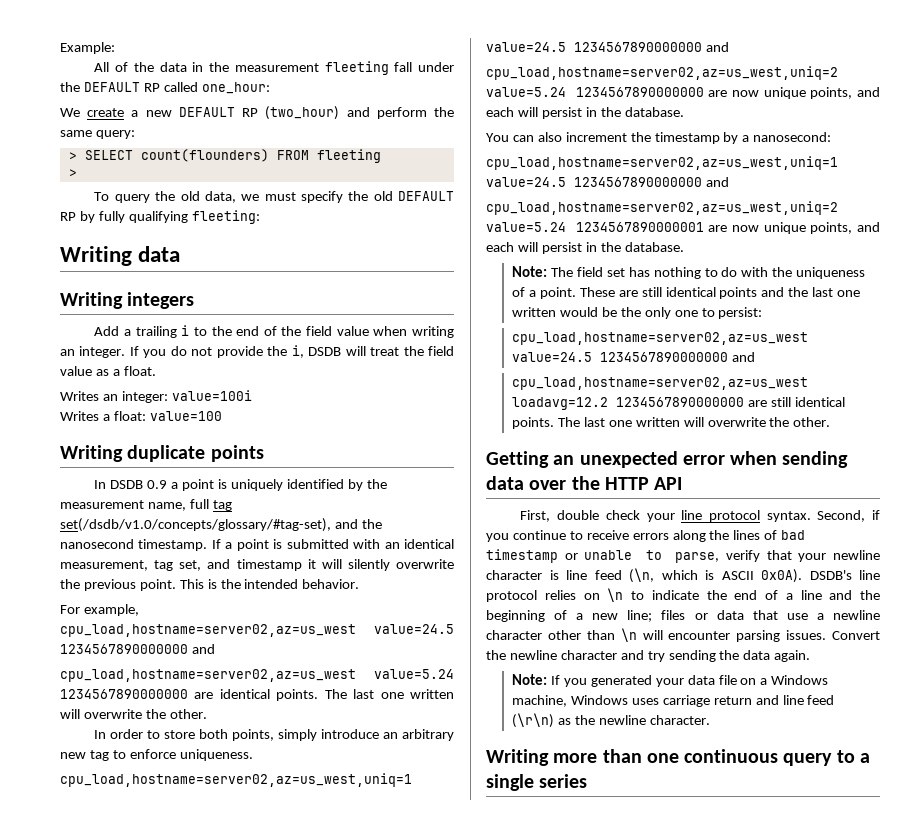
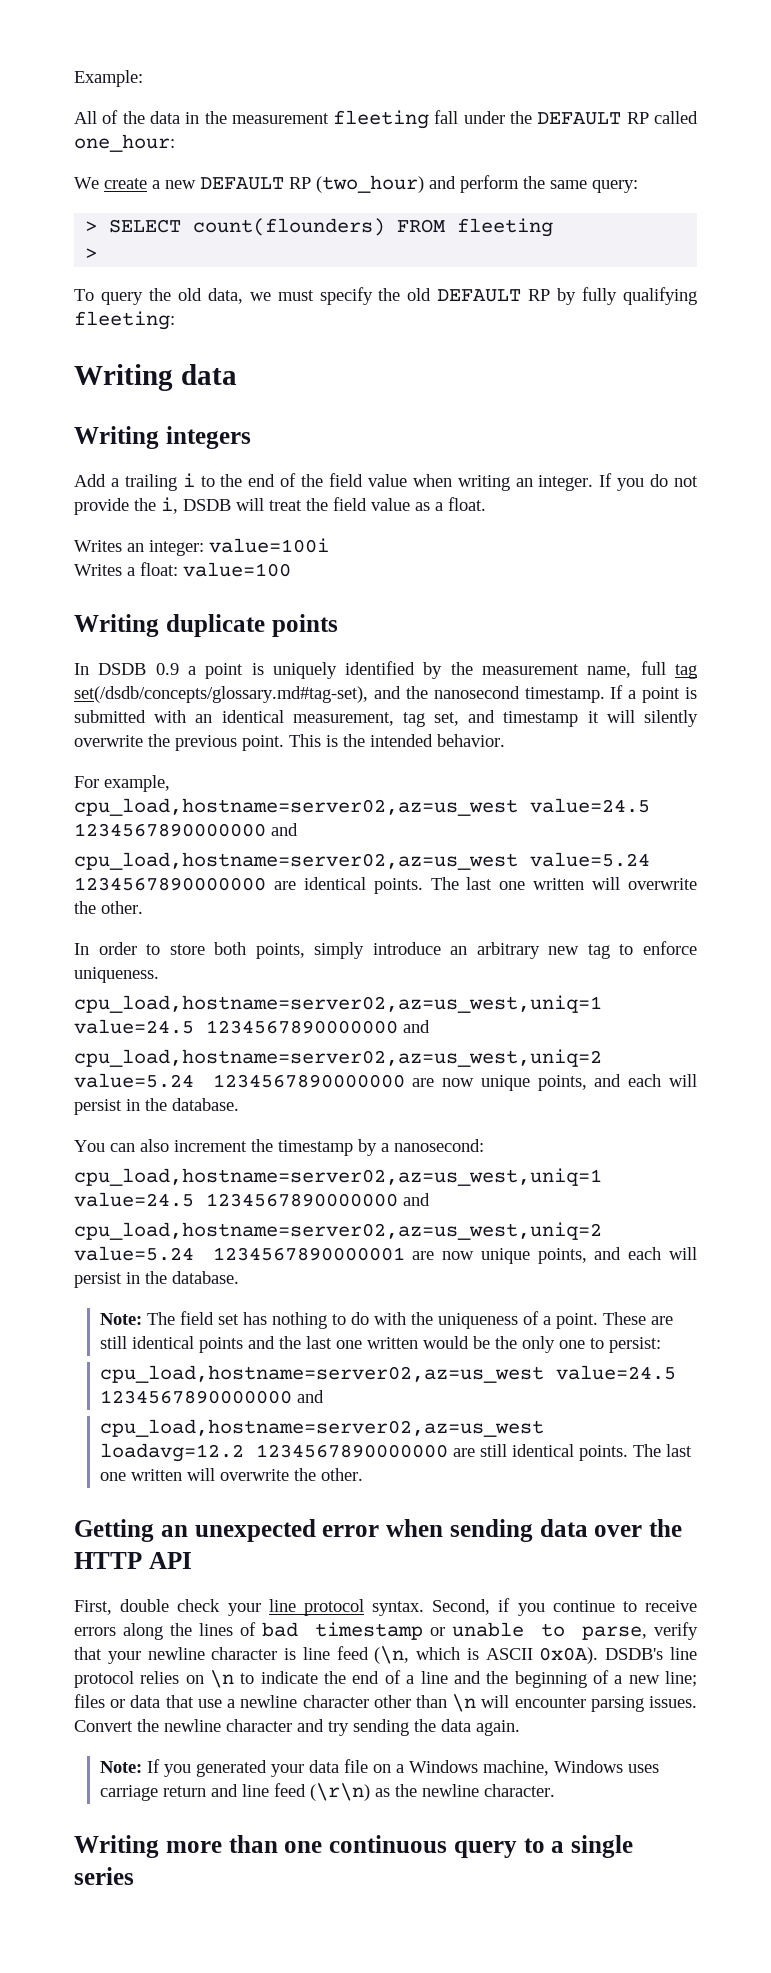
[60,518,331,532] set(/dsdb/v1.0/concepts/glossary/#tag-set), -> [74,686,368,703] set(/dsdb/concepts/glossary.md#tag-set),

